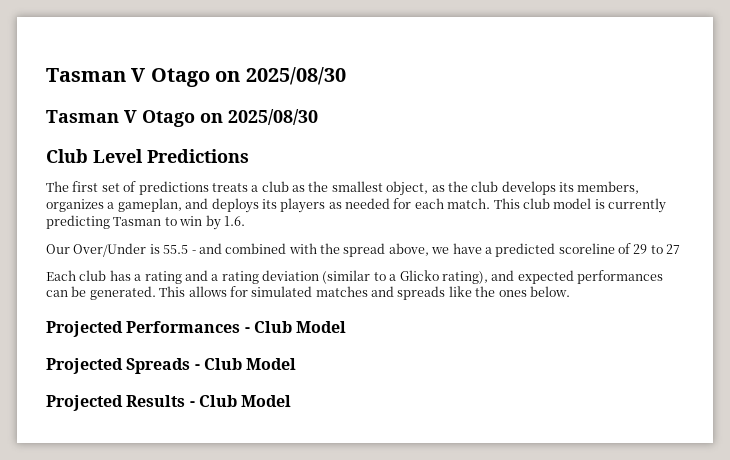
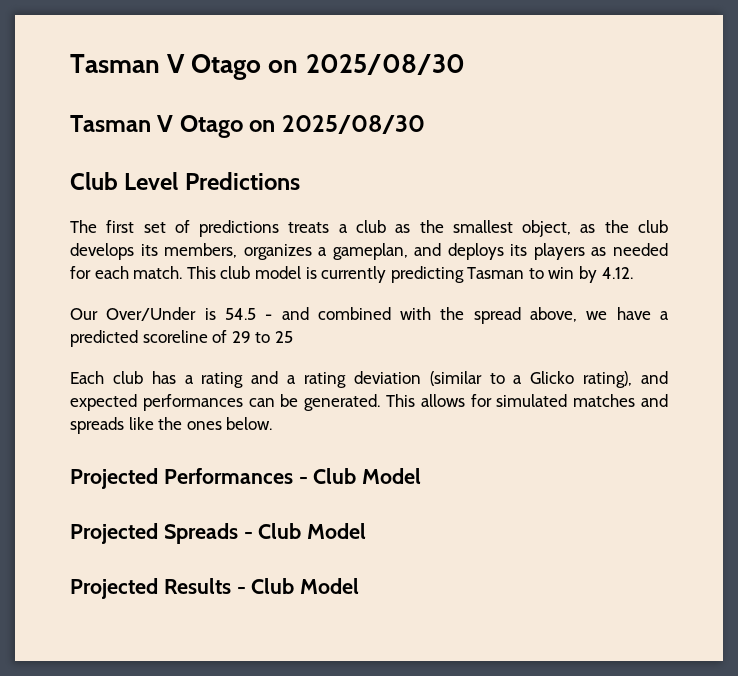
[223,216,245,226] 1.6. -> [601,267,633,279] 4.12.
[163,245,189,254] 55.5 -> [224,308,256,320] 54.5
[666,244,681,254] 27 -> [274,331,293,343] 25

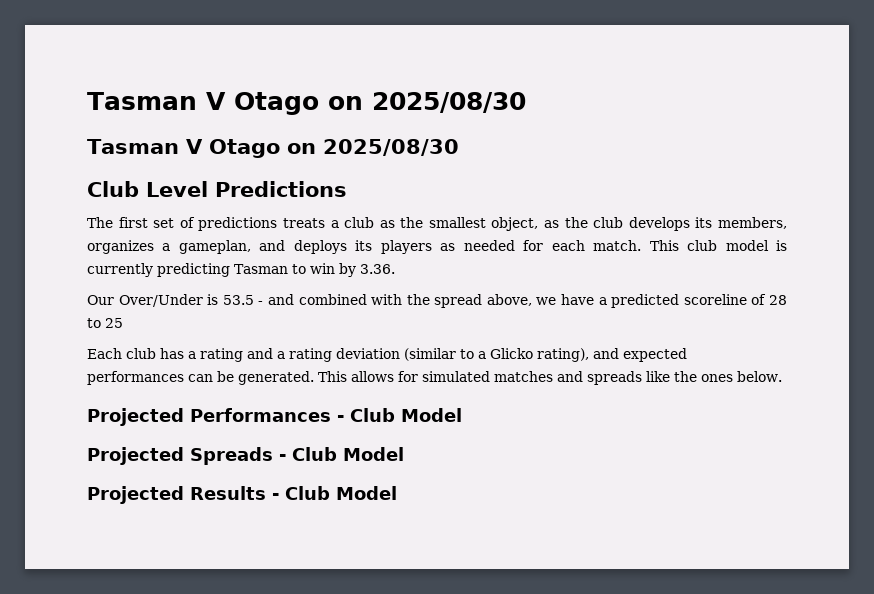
[601,267,633,279] 4.12. -> [359,264,395,274] 3.36.
[224,308,256,320] 54.5 -> [222,295,254,305] 53.5
[231,331,251,343] 29 -> [769,295,787,305] 28

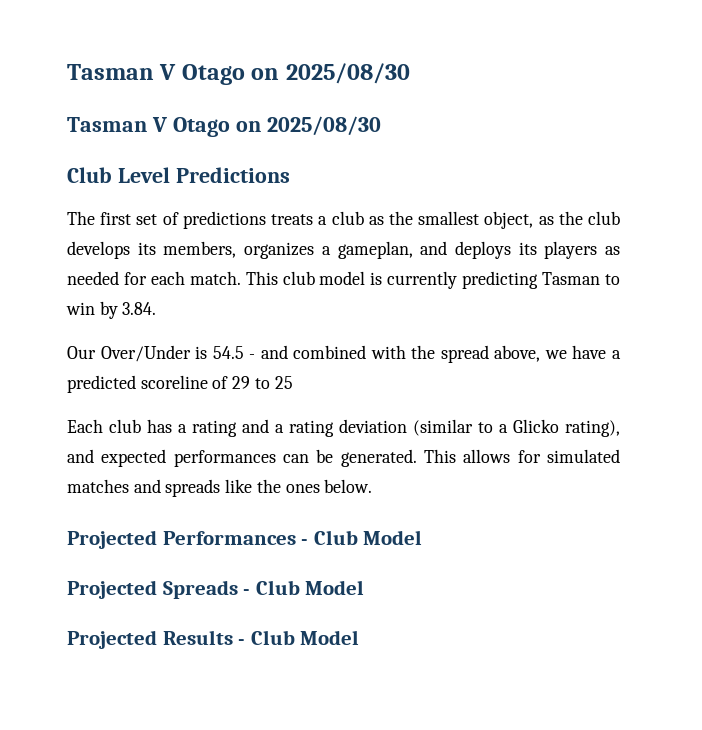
[359,264,395,274] 3.36. -> [122,302,157,315] 3.84.
[222,295,254,305] 53.5 -> [212,346,244,359] 54.5
[769,295,787,305] 28 -> [232,376,251,389] 29

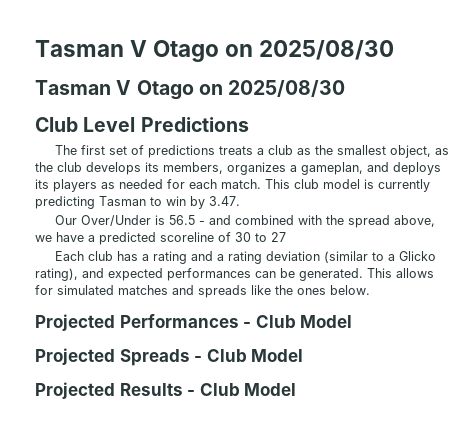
[122,302,157,315] 3.84. -> [209,196,240,206] 3.47.
[212,346,244,359] 54.5 -> [168,215,195,225] 56.5
[232,376,293,389] 29 to 25 -> [235,232,286,242] 30 to 27

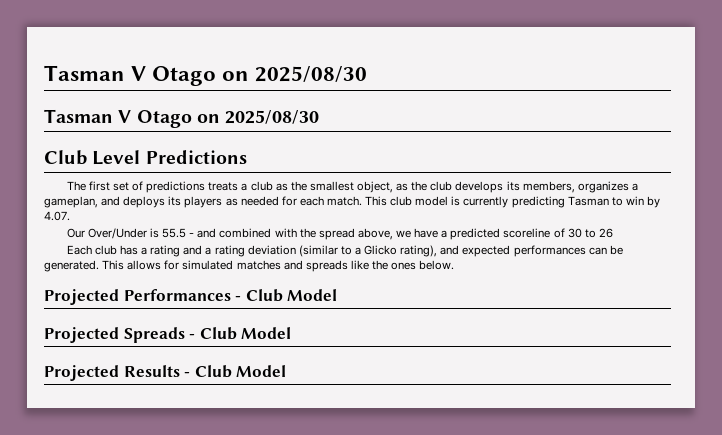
[209,196,240,206] 3.47. -> [44,211,70,221] 4.07.
[168,215,195,225] 56.5 -> [162,228,187,238] 55.5
[271,232,286,242] 27 -> [598,228,613,238] 26

